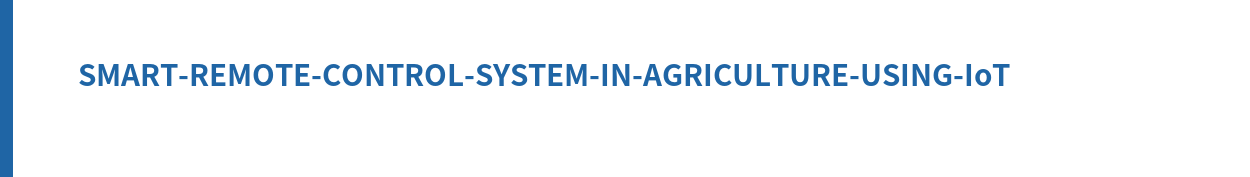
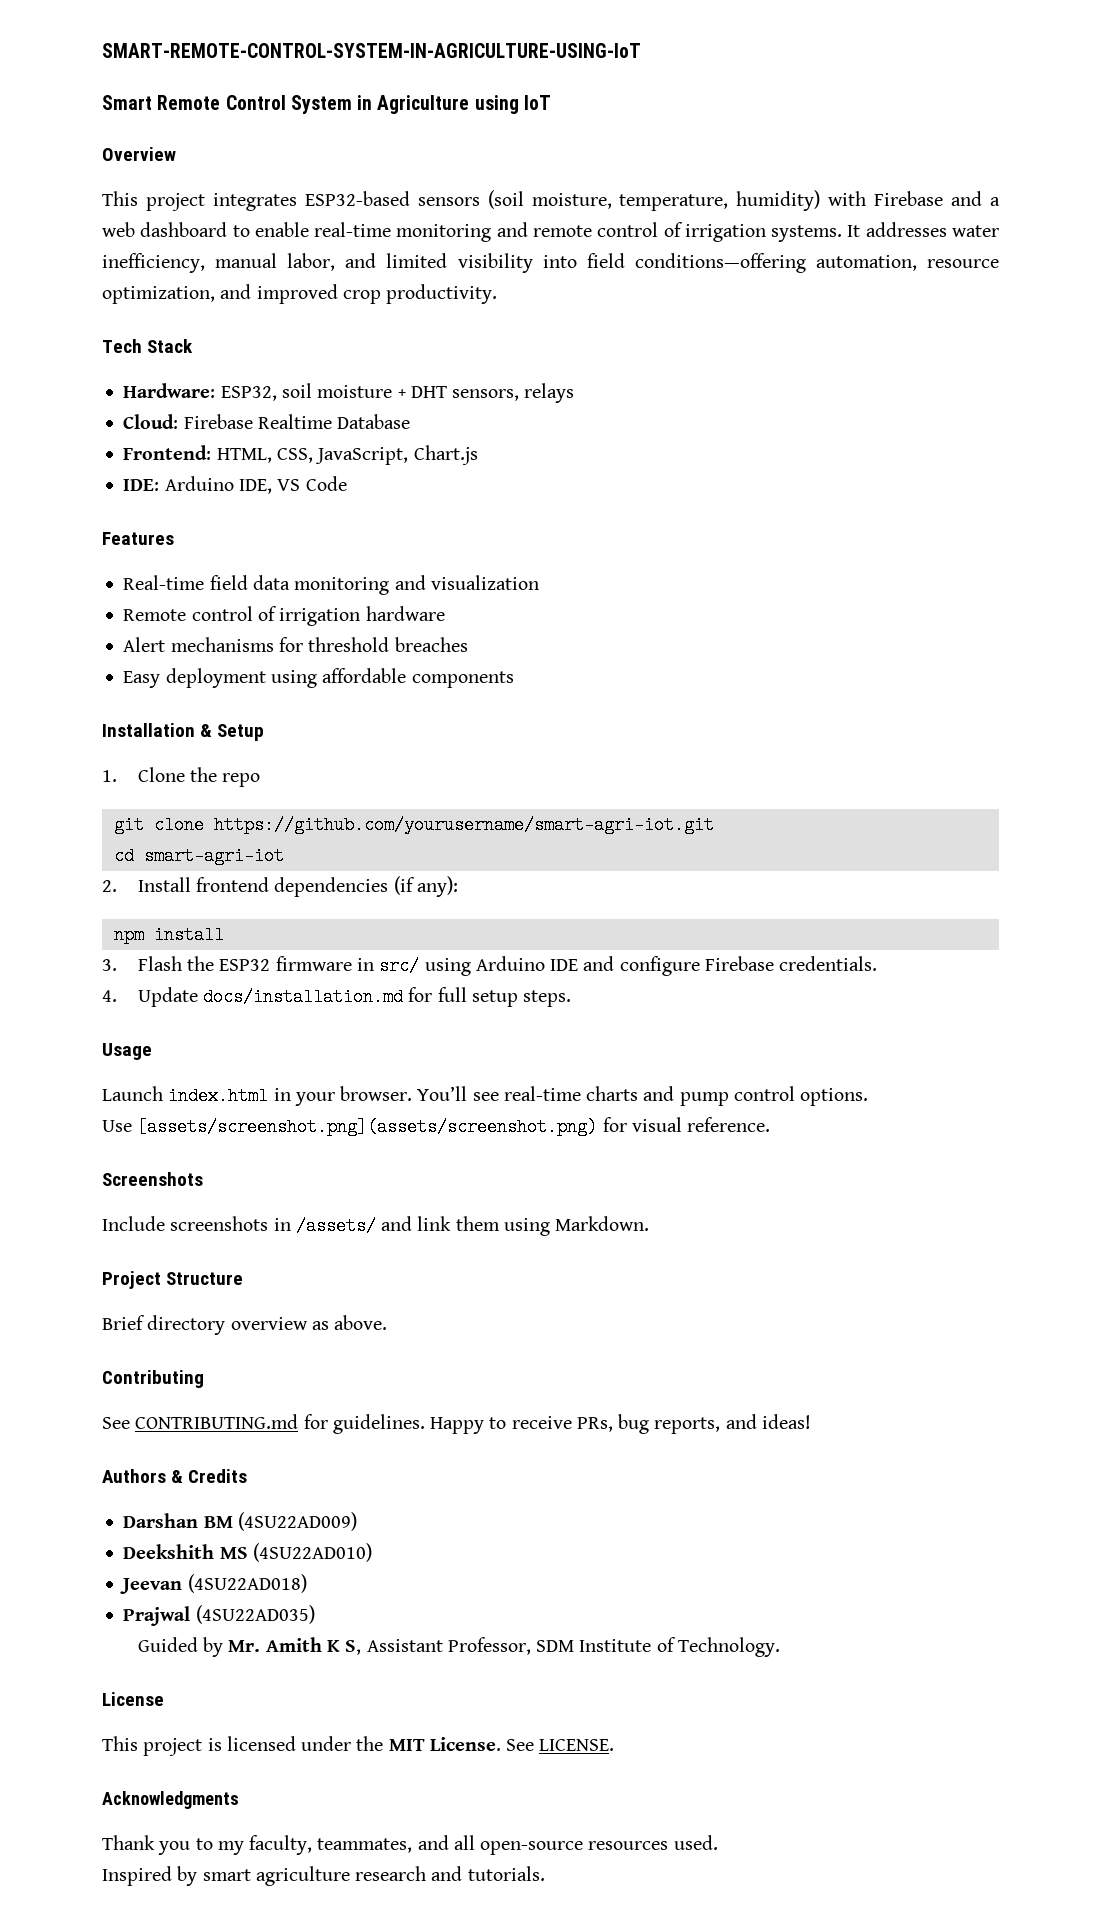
(1010, 75) none -> [102,95,551,114] [102,147,176,161] [102,190,1000,211] [102,222,1000,242] [102,253,1000,273] [102,284,498,304] [102,339,194,353] [123,383,575,403] [123,414,411,429] [123,445,478,465] [123,476,347,494] [102,532,174,545] [123,575,539,595] [123,606,445,626] [123,637,468,652] [123,668,514,688] [102,723,265,741] [102,767,261,787] [113,816,714,834] [113,847,284,865] [102,876,459,897] [113,926,224,944] [102,956,878,976] [102,987,572,1007] [102,1043,152,1060] [102,1086,869,1106] [102,1117,771,1136] [102,1172,203,1186] [102,1216,650,1236] [102,1271,244,1289] [102,1315,388,1335] [102,1370,204,1388] [102,1414,811,1434] [102,1469,248,1483] [123,1512,357,1531] [123,1543,372,1562] [120,1574,307,1594] [123,1605,315,1626] [137,1637,780,1657] [102,1692,164,1706] [102,1736,615,1756] [102,1791,239,1809] [102,1835,718,1855] [102,1866,545,1886] // Smart Remote Control System in Agriculture using IoT // Overview // This project integrates ESP32-based sensors (soil moisture, temperature, humidity) with Firebase and a web dashboard to enable real-time monitoring and remote control of irrigation systems. It addresses water inefficiency, manual labor, and limited visibility into field conditions—offering automation, resource optimization, and improved crop productivity. // Tech Stack // Hardware: ESP32, soil moisture + DHT sensors, relays // Cloud: Firebase Realtime Database // Frontend: HTML, CSS, JavaScript, Chart.js // IDE: Arduino IDE, VS Code // Features // Real-time field data monitoring and visualization // Remote control of irrigation hardware // Alert mechanisms for threshold breaches // Easy deployment using affordable components // Installation & Setup // 1. Clone the repo // git clone https://github.com/yourusername/smart-agri-iot.git // cd smart-agri-iot // 2. Install frontend dependencies (if any): // npm install // 3. Flash the ESP32 firmware in src/ using Arduino IDE and configure Firebase credentials. // 4. Update docs/installation.md for full setup steps. // Usage // Launch index.html in your browser. You’ll see real-time charts and pump control options. // Use [assets/screenshot.png](assets/screenshot.png) for visual reference. // Screenshots // Include screenshots in /assets/ and link them using Markdown. // Project Structure // Brief directory overview as above. // Contributing // See CONTRIBUTING.md for guidelines. Happy to receive PRs, bug reports, and ideas! // Authors & Credits // Darshan BM (4SU22AD009) // Deekshith MS (4SU22AD010) // Jeevan (4SU22AD018) // Prajwal (4SU22AD035) // Guided by Mr. Amith K S, Assistant Professor, SDM Institute of Technology. // License // This project is licensed under the MIT License. See LICENSE. // Acknowledgments // Thank you to my faculty, teammates, and all open-source resources used. // Inspired by smart agriculture research and tutorials.

